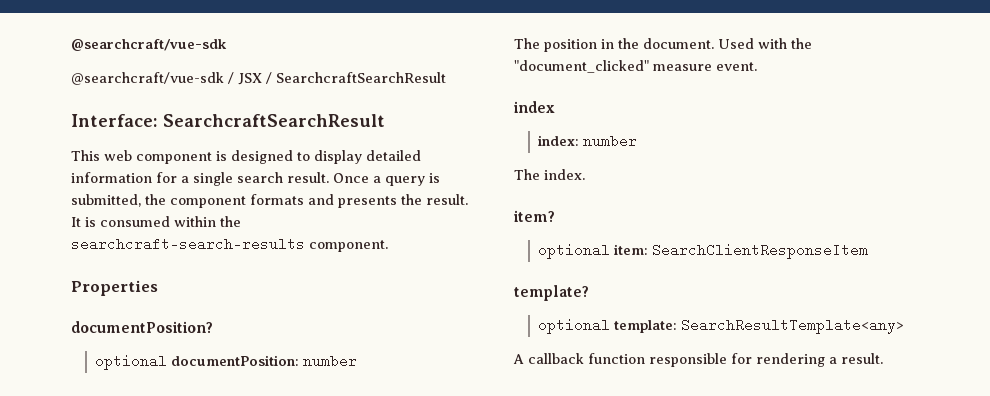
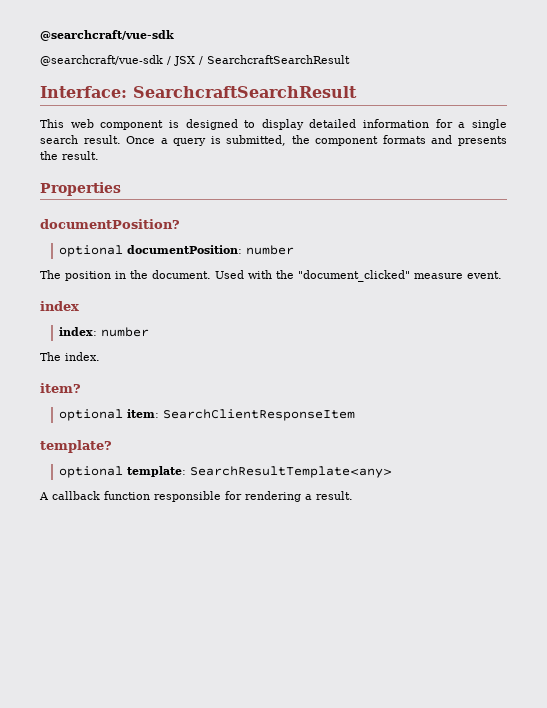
[71,216,241,227] [71,237,388,252] It is consumed within the searchcraft-search-results component. -> (99, 155) none

